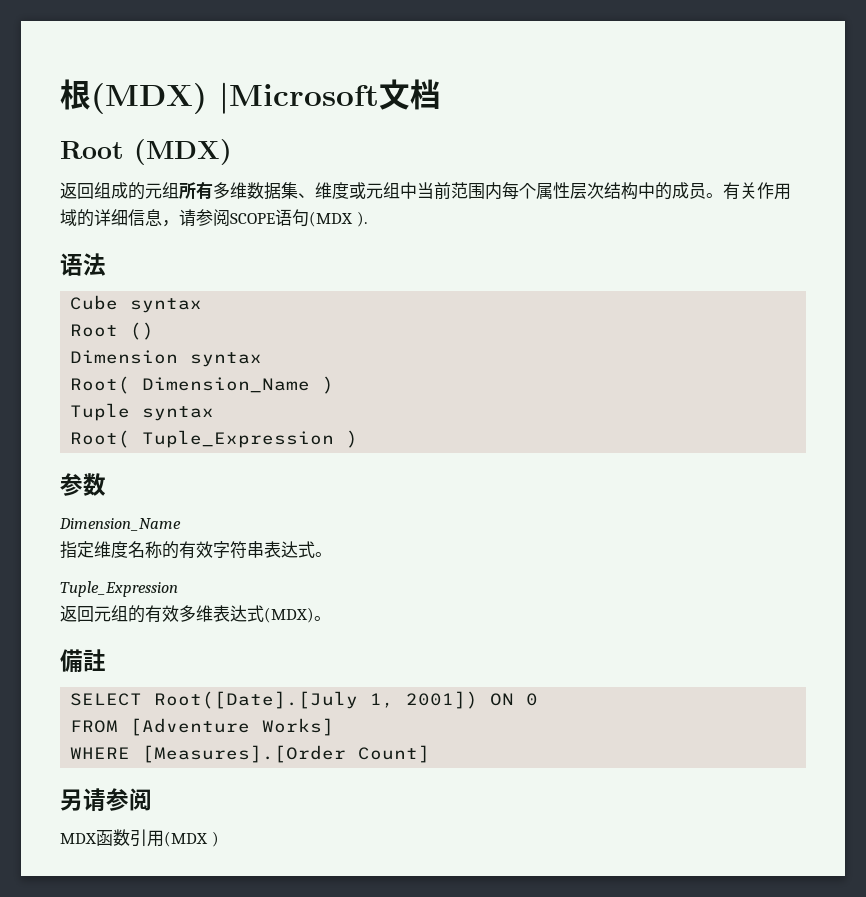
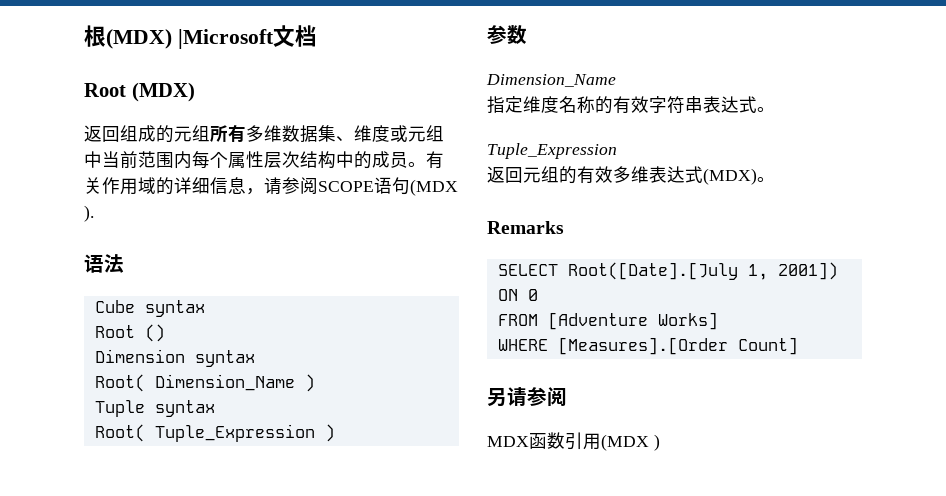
[60,649,106,672] 備註 -> [487,221,564,234] Remarks

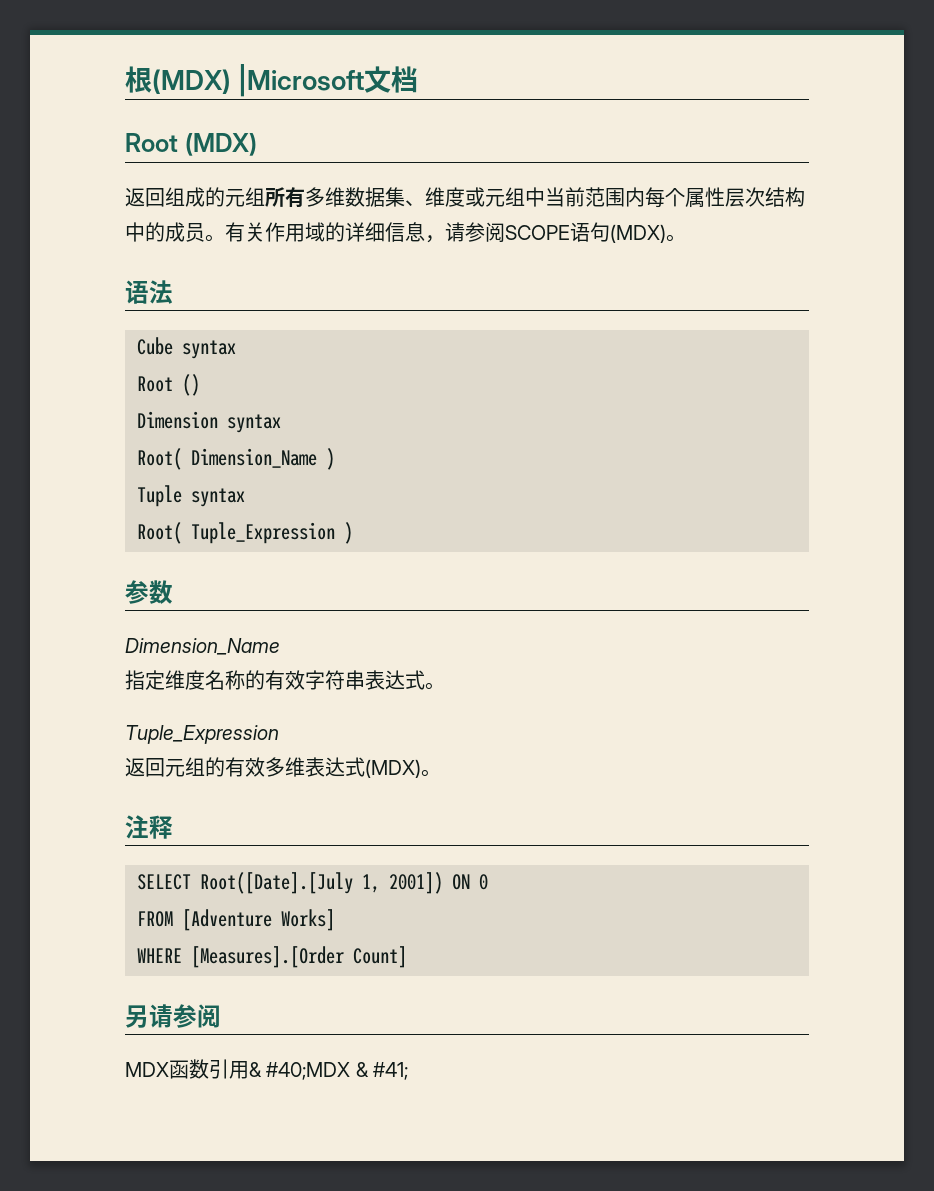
[410,179,458,196] [84,205,94,222] (MDX ). -> [610,224,686,243] (MDX)。
[487,221,564,234] Remarks -> [125,815,173,839] 注释
[601,434,660,451] (MDX ) -> [249,1062,409,1080] & #40;MDX & #41;

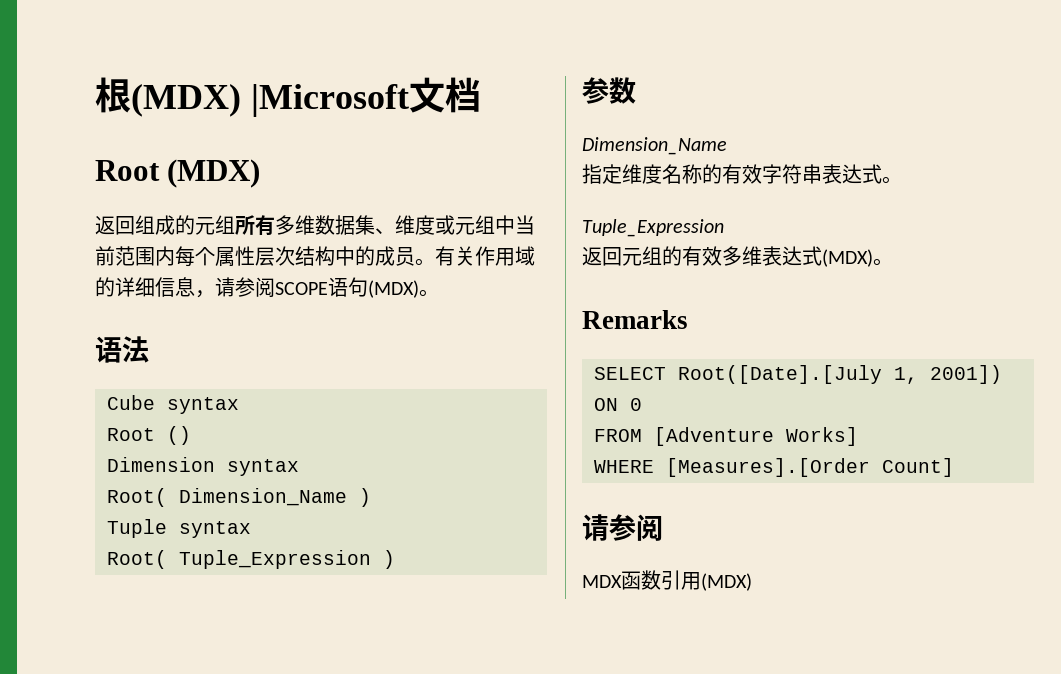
[125,815,173,839] 注释 -> [582,310,688,329] Remarks
[125,1005,149,1028] 另 -> (954, 467) none
[249,1062,409,1080] & #40;MDX & #41; -> [701,573,752,591] (MDX)

